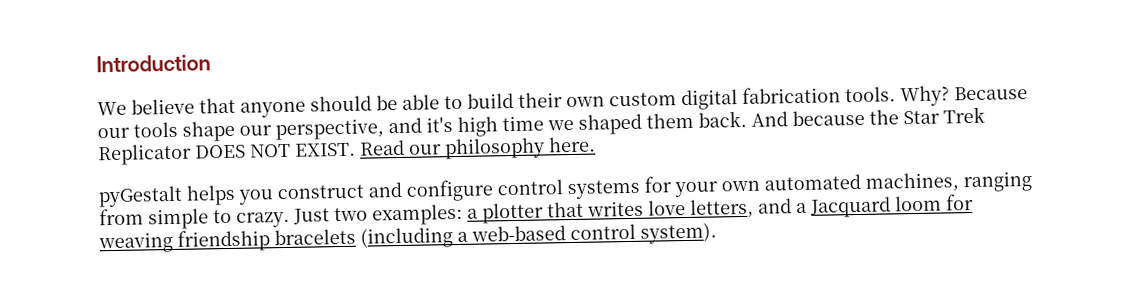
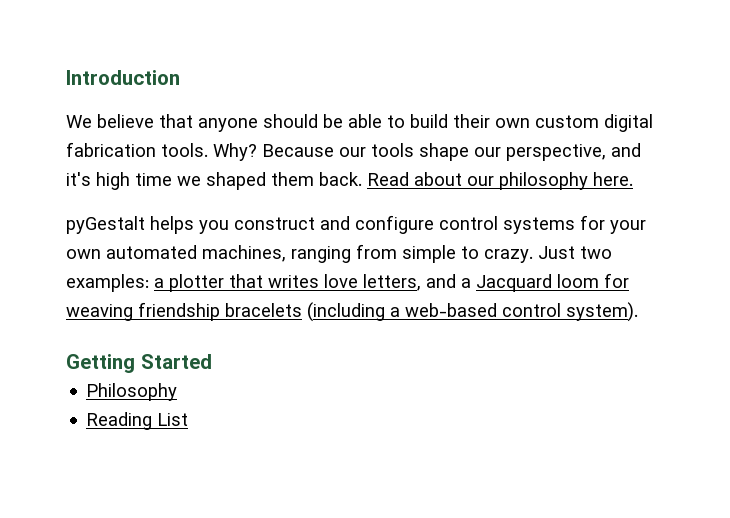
[751,106,985,127] [98,139,405,166] And because the Star Trek Replicator DOES NOT EXIST. Read -> [367,172,462,186] Read about
(717, 233) none -> [66,354,212,373] [86,383,178,401] [86,412,189,430] // Getting Started // Philosophy // Reading List

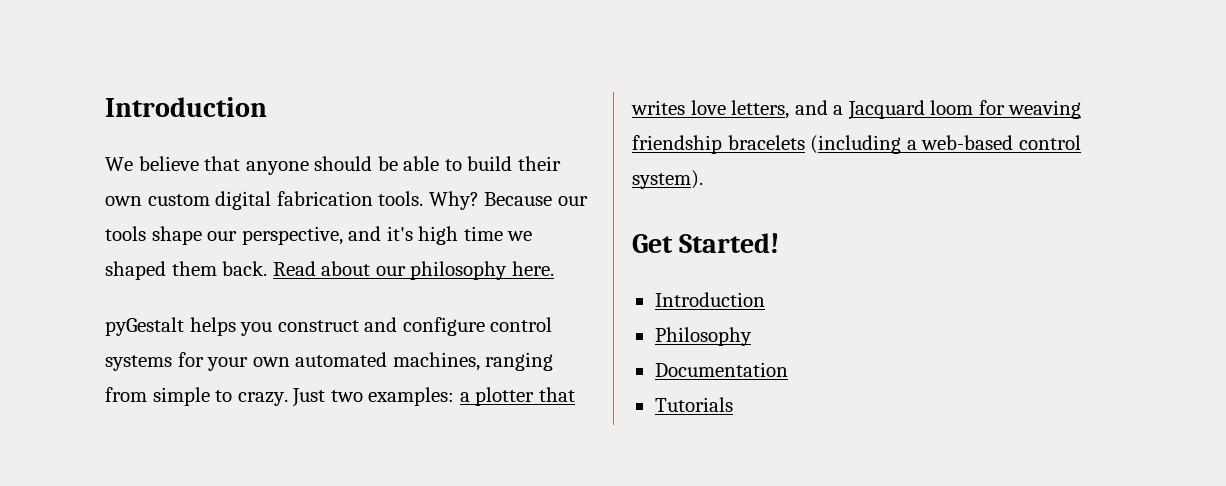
[66,354,212,373] Getting Started -> [632,233,780,253] [654,292,765,307] Get Started! // Introduction
[86,412,189,430] Reading List -> [654,362,788,377] [654,397,733,412] Documentation // Tutorials

